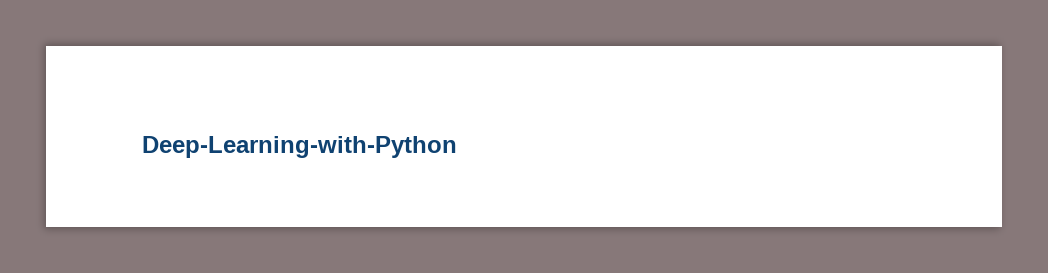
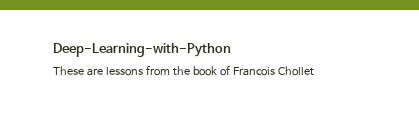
(457, 147) none -> [53,65,314,76] // These are lessons from the book of Francois Chollet

